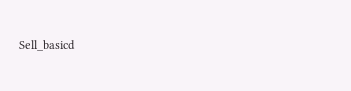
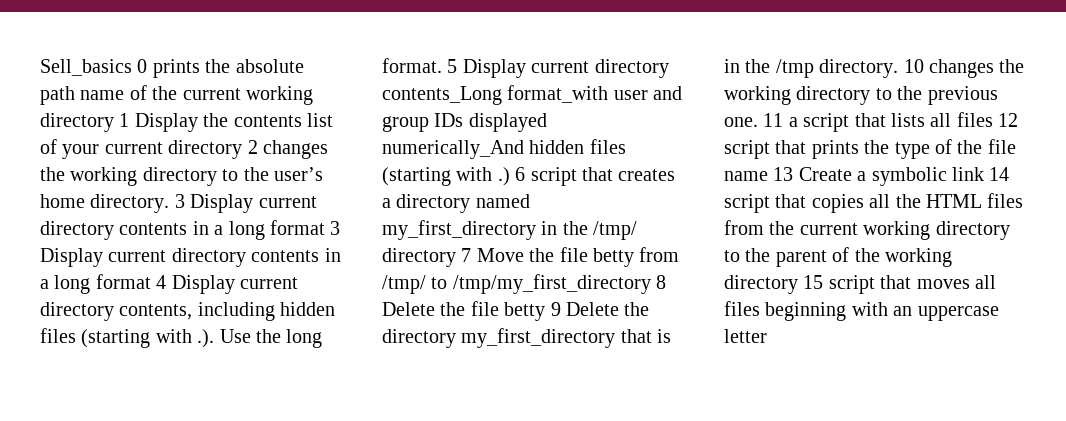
[19,40,75,51] Sell_basicd -> [40,59,304,78] [40,85,313,105] [40,113,333,132] [40,139,328,159] [40,167,323,186] [40,194,317,213] [40,220,341,240] [40,248,341,267] [40,274,298,294] [40,302,336,321] [40,328,323,348] [382,58,669,78] [382,85,683,105] [382,113,547,132] [382,139,626,159] [382,167,676,186] [382,194,530,213] [382,220,638,240] [382,247,680,267] [382,274,667,294] [382,301,650,321] [382,328,672,348] [724,59,1025,78] [724,86,998,105] [724,112,1019,132] [724,139,1016,159] [724,167,1010,186] [724,193,1024,213] [724,220,1010,240] [724,247,952,267] [724,275,996,294] [724,301,999,321] [724,329,767,343] Sell_basics 0 prints the absolute path name of the current working directory 1 Display the contents list of your current directory 2 changes the working directory to the user’s home directory. 3 Display current directory contents in a long format 3 Display current directory contents in a long format 4 Display current directory contents, including hidden files (starting with .). Use the long format. 5 Display current directory contents_Long format_with user and group IDs displayed numerically_And hidden files (starting with .) 6 script that creates a directory named my_first_directory in the /tmp/ directory 7 Move the file betty from /tmp/ to /tmp/my_first_directory 8 Delete the file betty 9 Delete the directory my_first_directory that is in the /tmp directory. 10 changes the working directory to the previous one. 11 a script that lists all files 12 script that prints the type of the file name 13 Create a symbolic link 14 script that copies all the HTML files from the current working directory to the parent of the working directory 15 script that moves all files beginning with an uppercase letter

